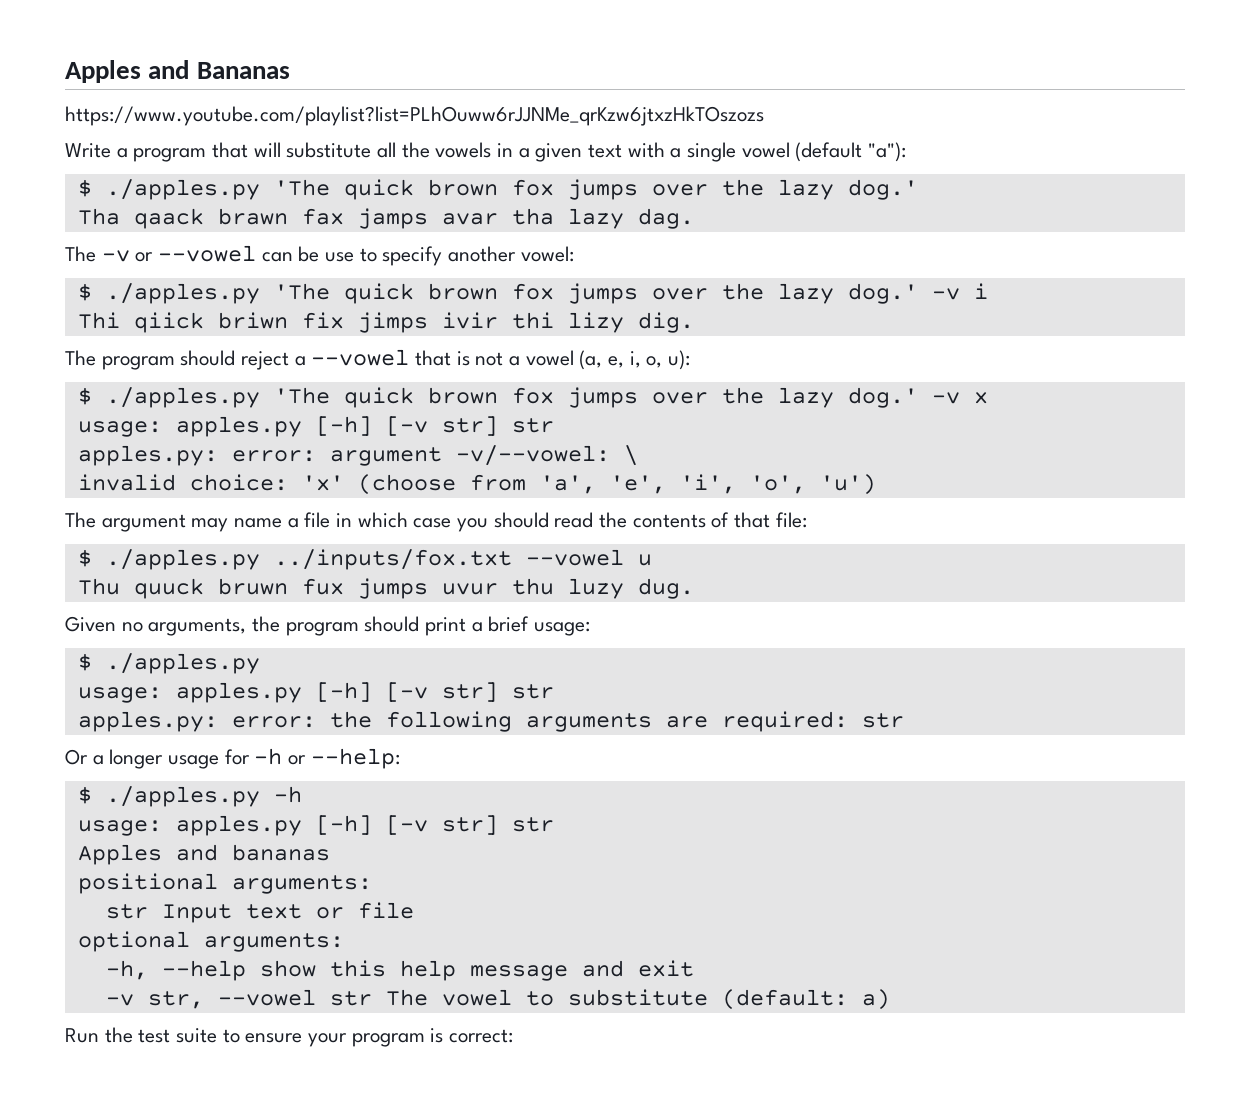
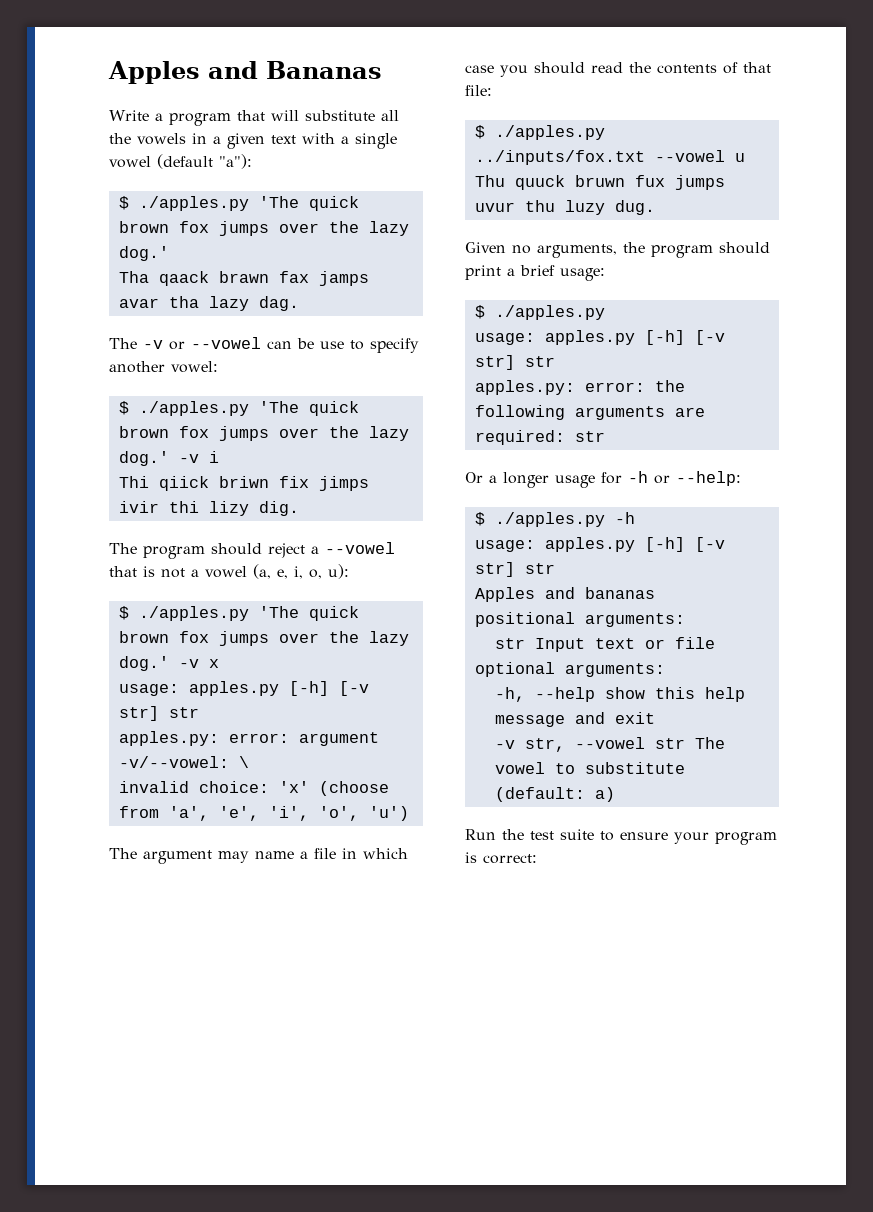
[65,106,764,126] // https://www.youtube.com/playlist?list=PLhOuww6rJJNMe_qrKzw6jtxzHkTOszozs -> (382, 70) none

